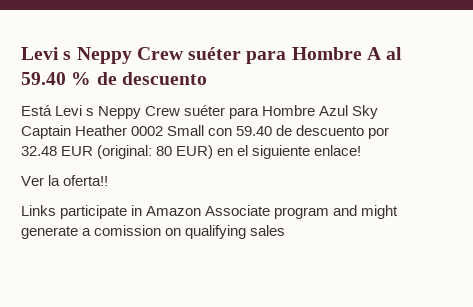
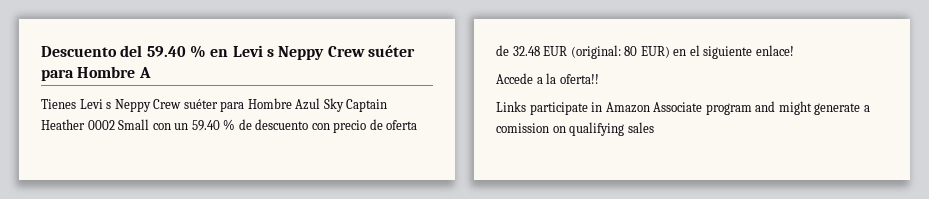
(21, 53) none -> [41,45,229,58] Descuento del 59.40 % en
[386,47,403,60] [21,72,207,85] [21,105,52,116] al 59.40 % de descuento // Está -> [41,99,76,109] // Tienes
[236,125,390,139] 59.40 de descuento por -> [174,119,418,133] [496,45,509,56] un 59.40 % de descuento con precio de oferta de
[21,176,44,186] Ver -> [496,73,543,84] Accede a

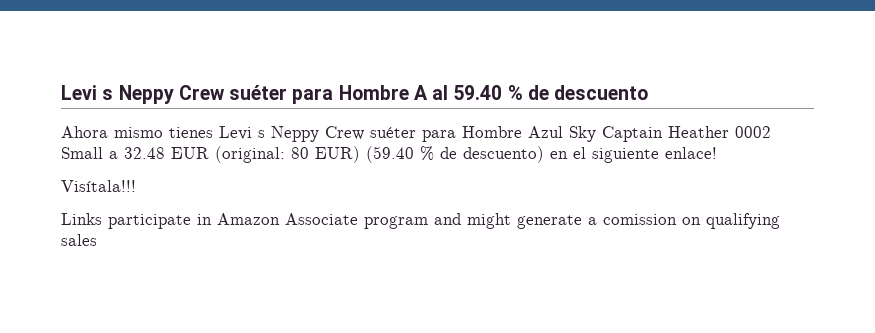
[41,45,229,58] Descuento del 59.40 % en -> (61, 92) none
[41,99,76,109] // Tienes -> [432,85,649,100] [61,126,213,138] al 59.40 % de descuento // Ahora mismo tienes
[152,119,418,133] [496,45,509,56] con un 59.40 % de descuento con precio de oferta de -> [109,151,118,159] a
(670, 52) none -> [366,146,544,163] (59.40 % de descuento)
[496,73,599,84] Accede a la oferta!! -> [61,180,136,192] Visítala!!!

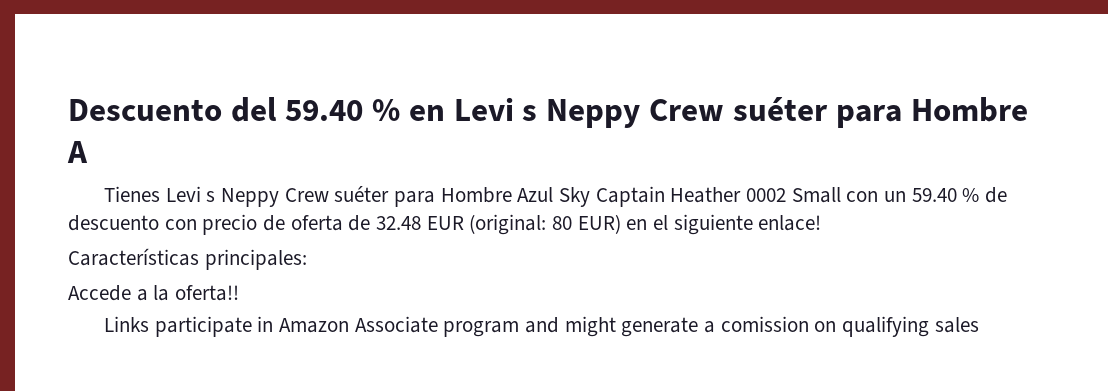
(61, 92) none -> [68,97,445,122] Descuento del 59.40 % en
[432,85,649,100] [61,126,213,138] al 59.40 % de descuento // Ahora mismo tienes -> [103,186,160,202] // Tienes
[109,151,118,159] a -> [846,187,1008,203] [68,214,371,235] con un 59.40 % de descuento con precio de oferta de
[366,146,544,163] (59.40 % de descuento) -> (621, 224) none
[61,180,136,192] Visítala!!! -> [68,248,307,270] [68,285,240,301] Características principales: // Accede a la oferta!!

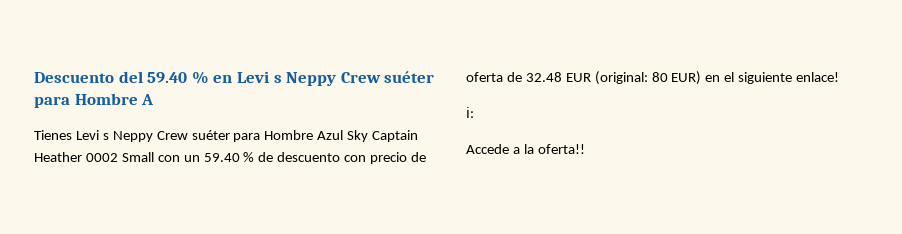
[68,248,307,270] Características principales: -> [466,107,474,118] ℹ:
[103,316,979,337] // Links participate in Amazon Associate program and might generate a comission on qualifying sales -> (585, 149) none

